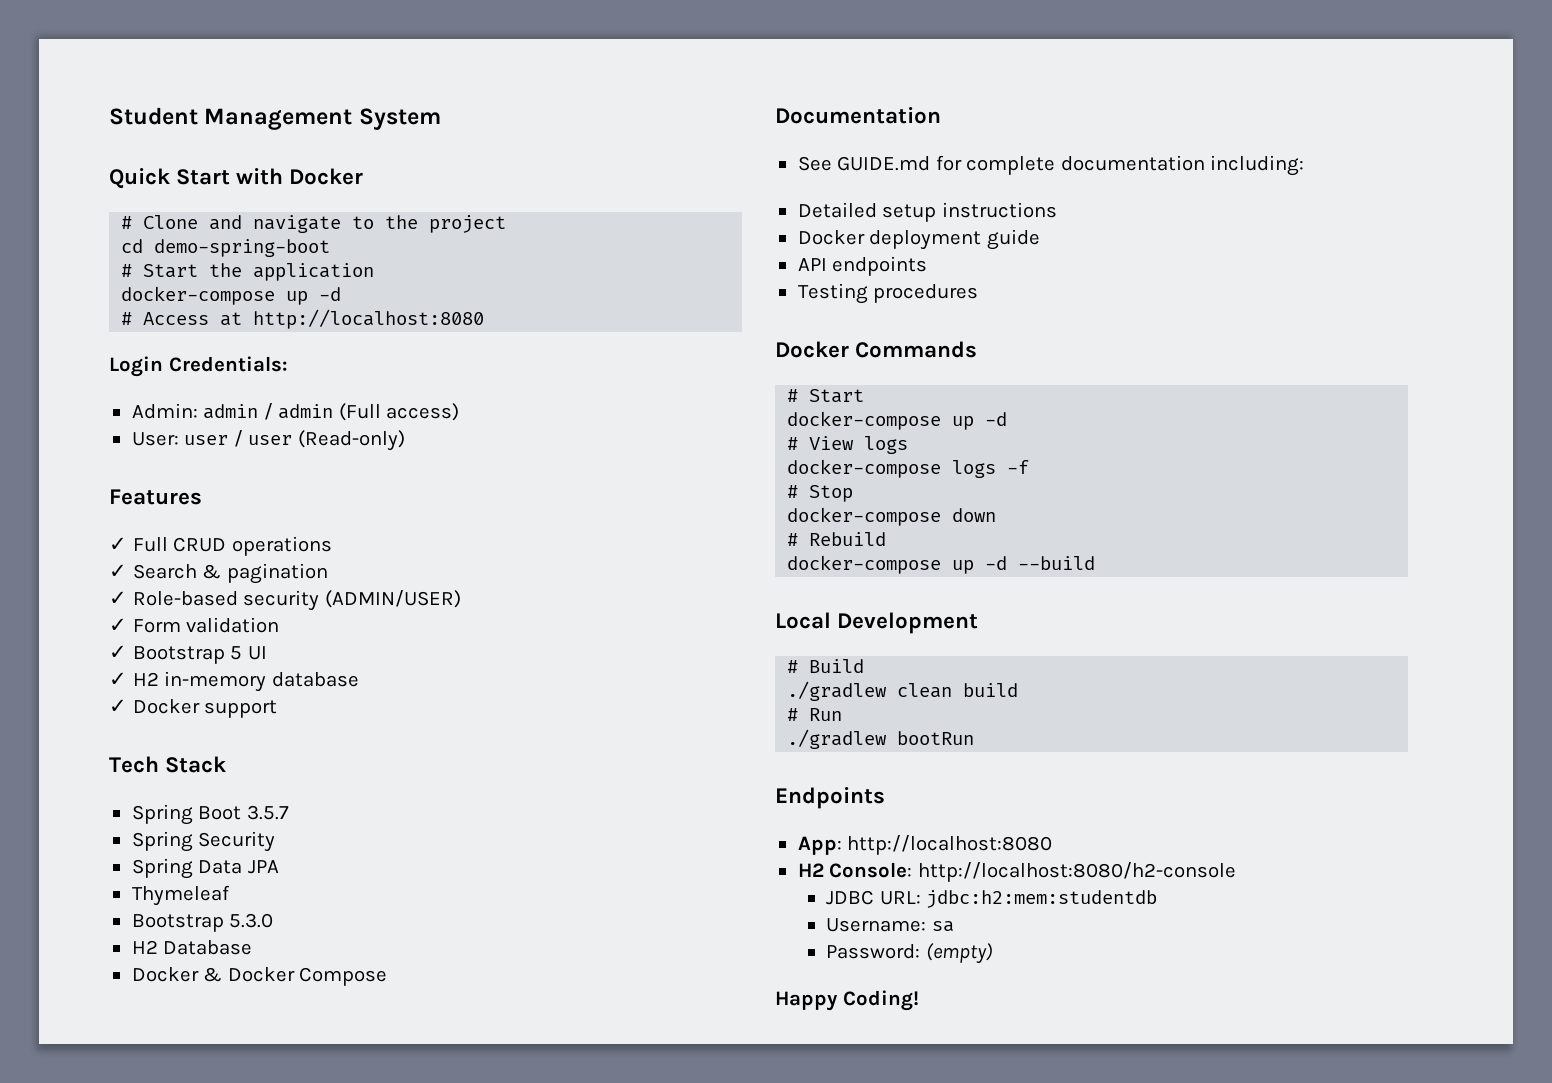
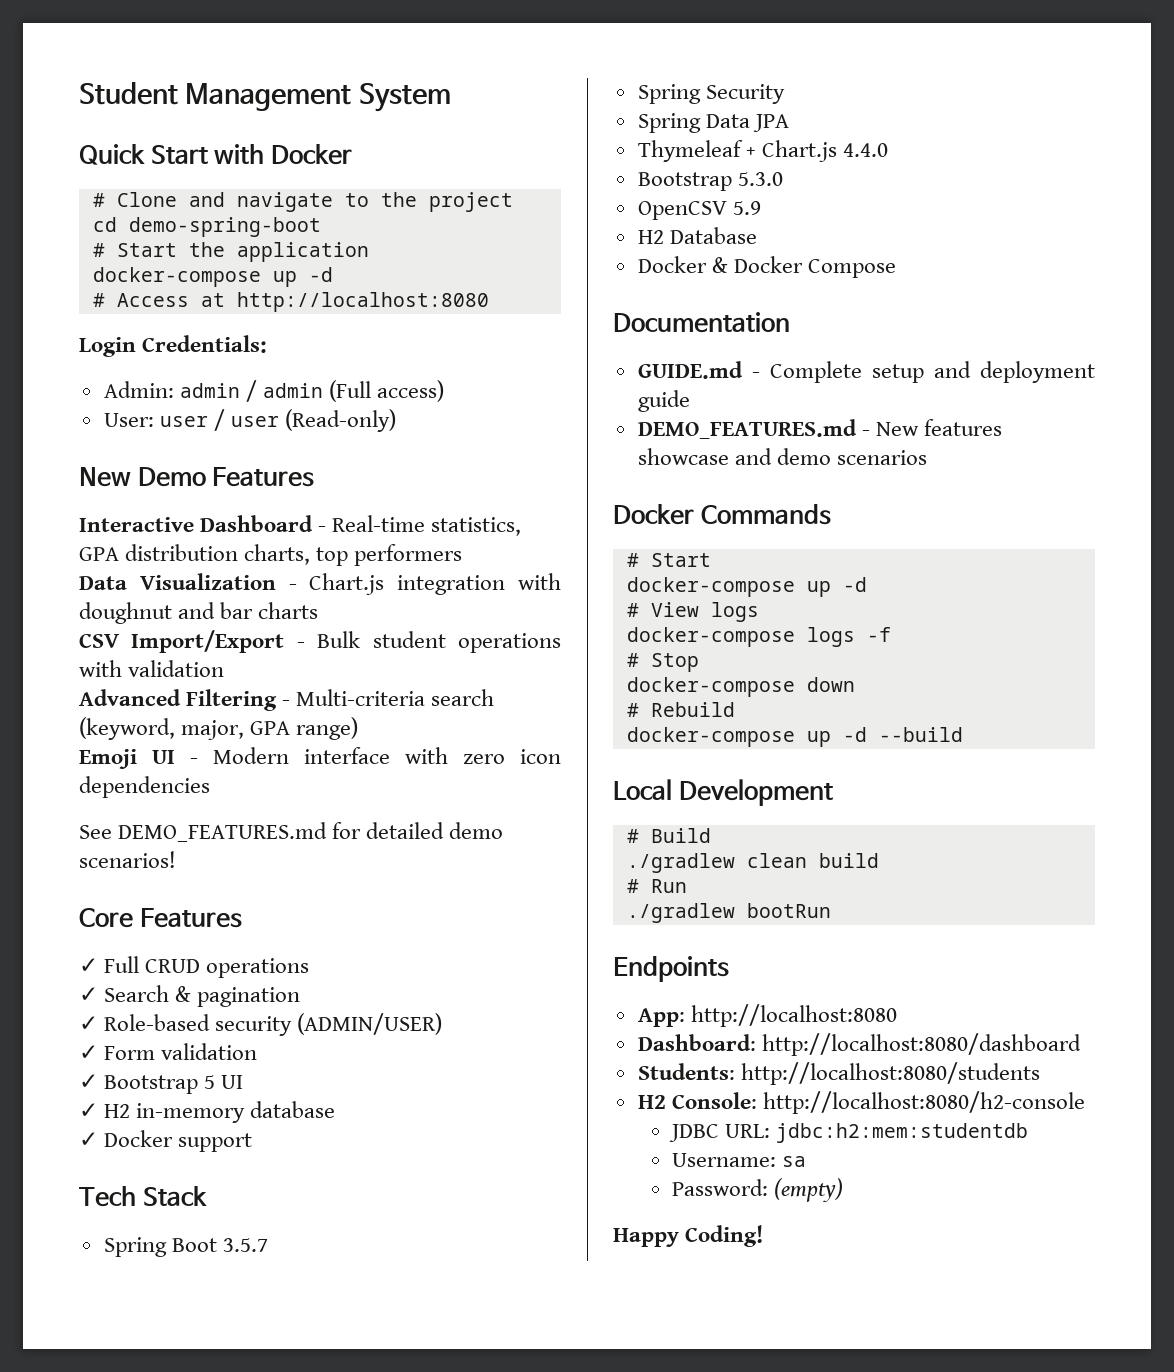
(405, 440) none -> [79,467,315,487] [79,515,522,536] [79,544,463,566] [79,573,561,595] [79,602,319,624] [79,630,561,653] [79,660,225,677] [79,689,495,711] [79,717,359,740] [79,747,561,769] [79,776,210,798] [79,822,504,842] [79,851,176,868] [79,908,133,928] New Demo Features // Interactive Dashboard - Real-time statistics, GPA distribution charts, top performers // Data Visualization - Chart.js integration with doughnut and bar charts // CSV Import/Export - Bulk student operations with validation // Advanced Filtering - Multi-criteria search (keyword, major, GPA range) // Emoji UI - Modern interface with zero icon dependencies // See DEMO_FEATURES.md for detailed demo scenarios! // Core
(230, 895) none -> [745,140,888,162] + Chart.js 4.4.0
(274, 920) none -> [637,201,761,220] // OpenCSV 5.9
[797,155,1305,176] [797,202,1057,222] [797,229,1040,250] [797,256,928,276] [797,283,979,304] See GUIDE.md for complete documentation including: // Detailed setup instructions // Docker deployment guide // API endpoints // Testing procedures -> [637,361,1095,383] [637,390,690,412] [637,419,1002,439] [637,448,927,465] GUIDE.md - Complete setup and deployment guide // DEMO_FEATURES.md - New features showcase and demo scenarios
(1053, 845) none -> [637,1033,1081,1056] [637,1062,1040,1085] // Dashboard: http://localhost:8080/dashboard // Students: http://localhost:8080/students

